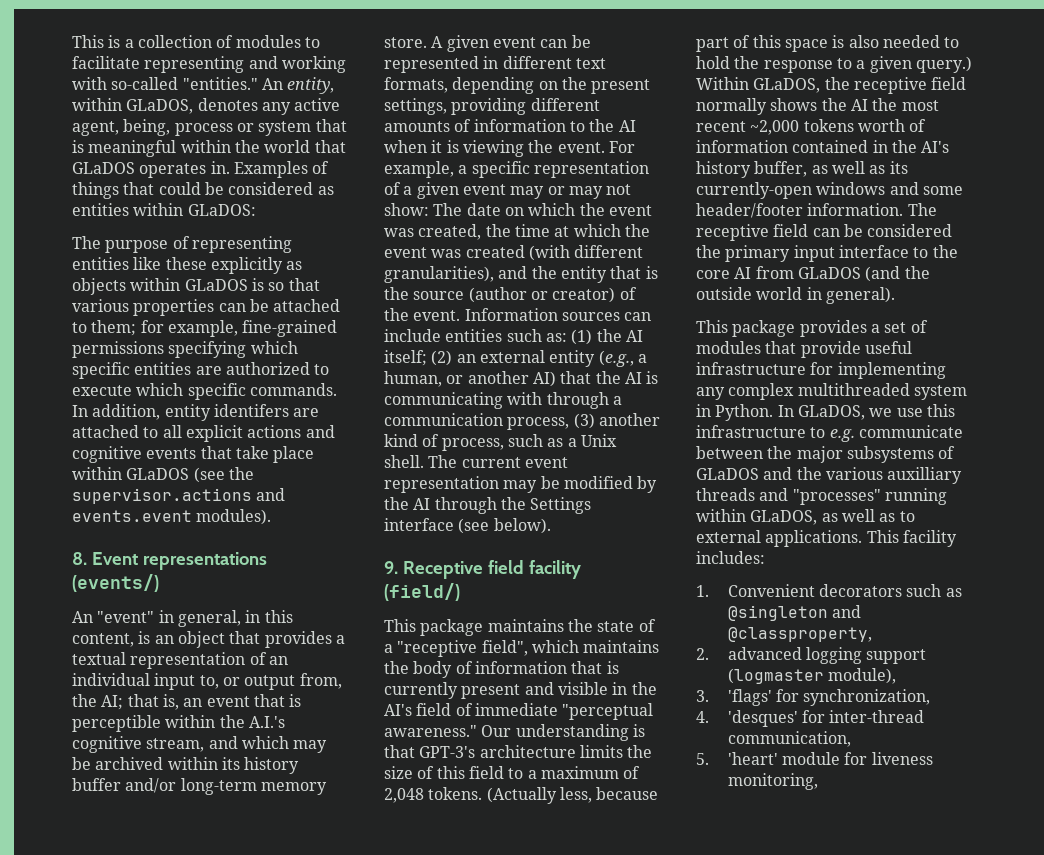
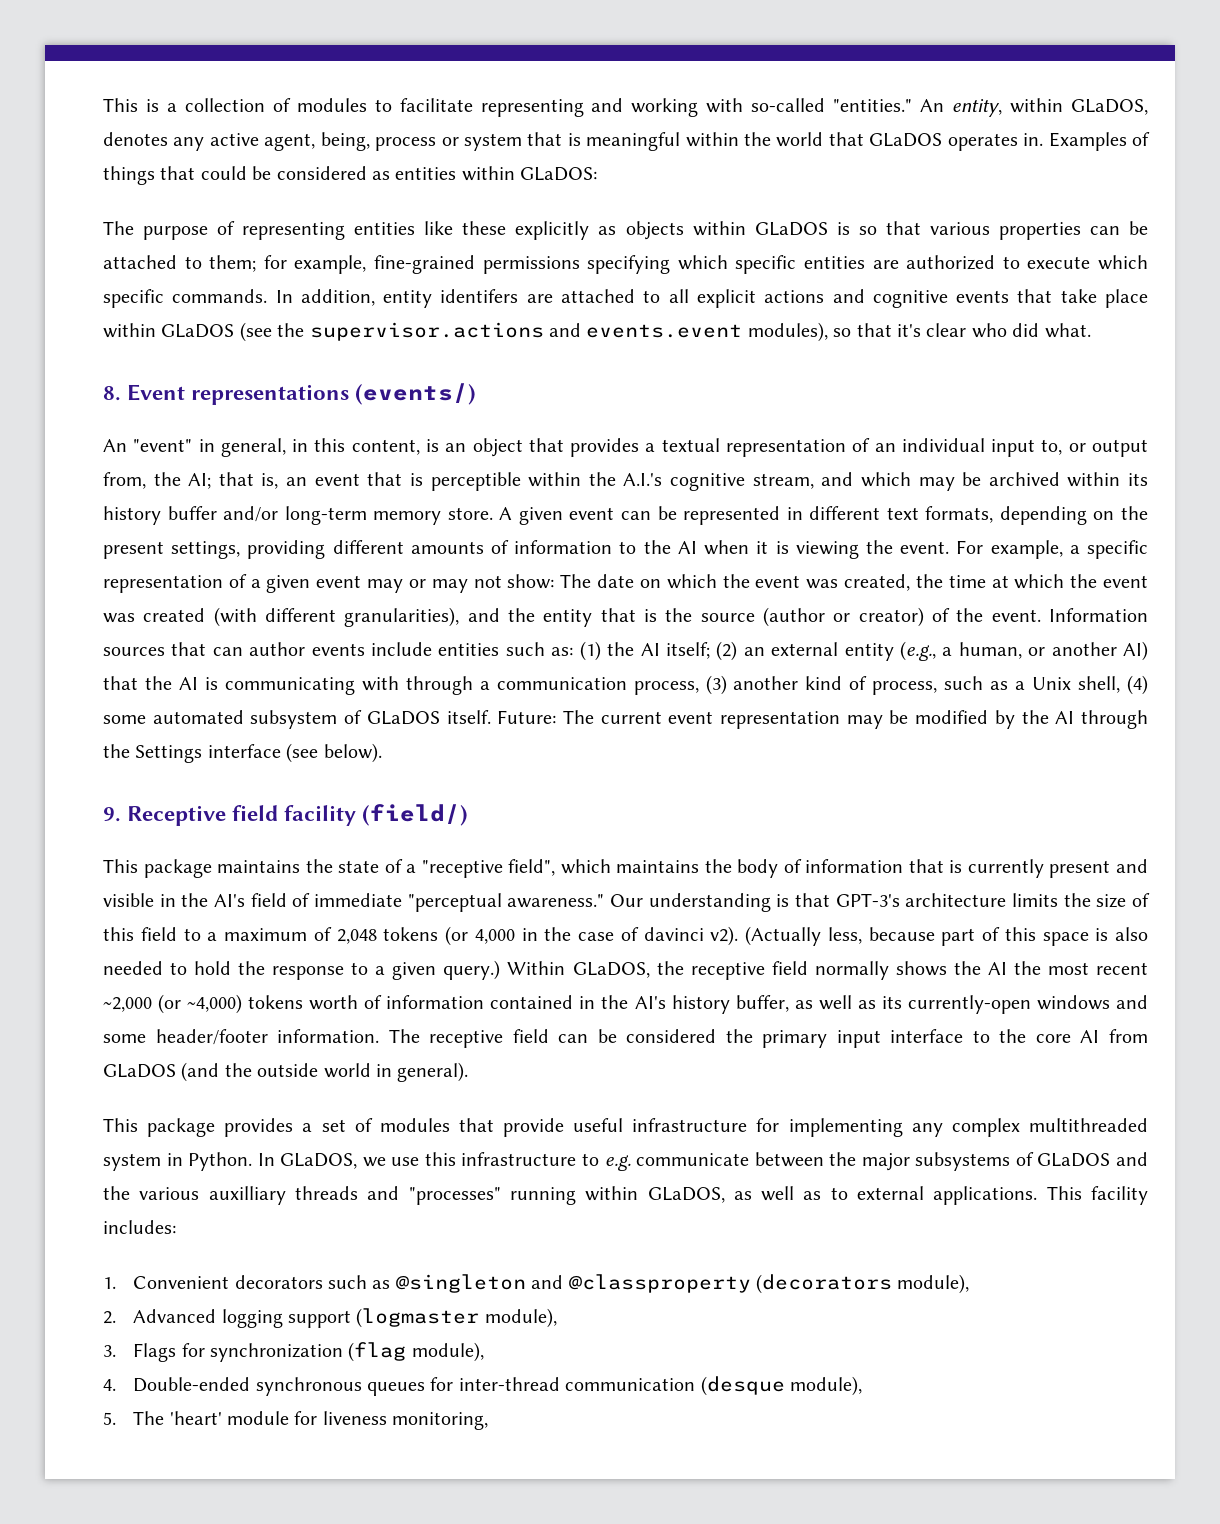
[196,509,272,525] modules). -> [747,322,1091,342] modules), so that it's clear who did what.
[624,312,652,321] can -> [171,642,365,656] that can author events
[384,455,424,468] shell. -> [1078,675,1149,695] [103,710,557,729] shell, (4) some automated subsystem of GLaDOS itself. Future:
[428,787,483,800] tokens. -> [383,926,739,946] tokens (or 4,000 in the case of davinci v2).
(800, 127) none -> [158,994,243,1014] (or ~4,000)
[727,627,872,642] @classproperty, -> [568,1274,970,1294] @classproperty (decorators module),
[727,647,802,660] advanced -> [133,1309,217,1323] Advanced
[727,689,931,706] [696,710,925,727] [727,731,851,747] 'flags' for synchronization, // 4. 'desques' for inter-thread communication, -> [133,1342,484,1362] [103,1376,863,1396] Flags for synchronization (flag module), // 4. Double-ended synchronous queues for inter-thread communication (desque module),
(709, 759) none -> [133,1411,165,1425] The

